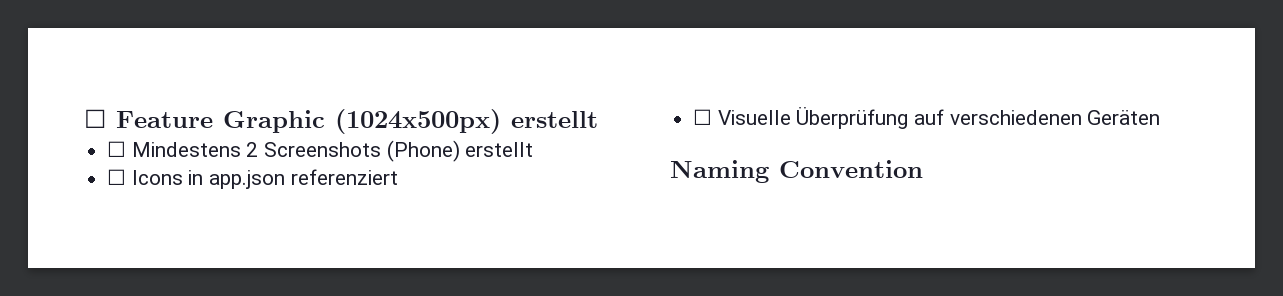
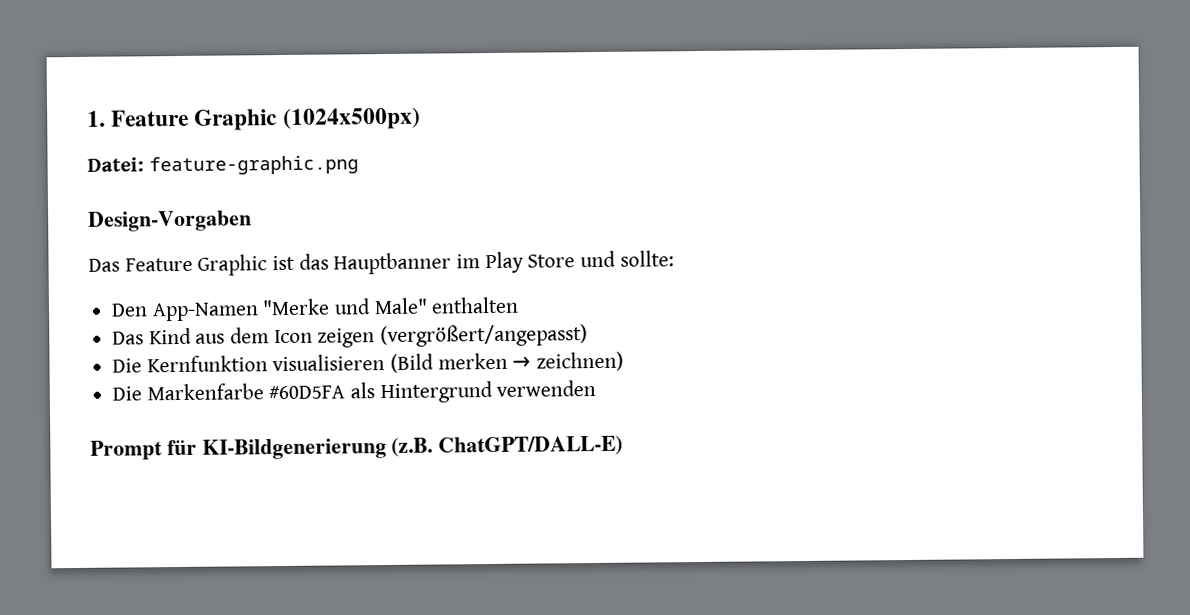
[84,109,106,128] ☐ -> [87,110,106,127] 1.
[511,111,598,128] [107,140,534,162] [107,169,398,189] [693,107,1161,129] [670,160,923,183] erstellt // ☐ Mindestens 2 Screenshots (Phone) erstellt // ☐ Icons in app.json referenziert // ☐ Visuelle Überprüfung auf verschiedenen Geräten // Naming Convention -> [87,155,359,176] [88,210,252,232] [88,250,674,276] [111,296,520,322] [112,324,589,348] [112,351,625,373] [112,379,597,404] [90,435,624,461] // Datei: feature-graphic.png // Design-Vorgaben // Das Feature Graphic ist das Hauptbanner im Play Store und sollte: // Den App-Namen "Merke und Male" enthalten // Das Kind aus dem Icon zeigen (vergrößert/angepasst) // Die Kernfunktion visualisieren (Bild merken → zeichnen) // Die Markenfarbe #60D5FA als Hintergrund verwenden // Prompt für KI-Bildgenerierung (z.B. ChatGPT/DALL-E)

